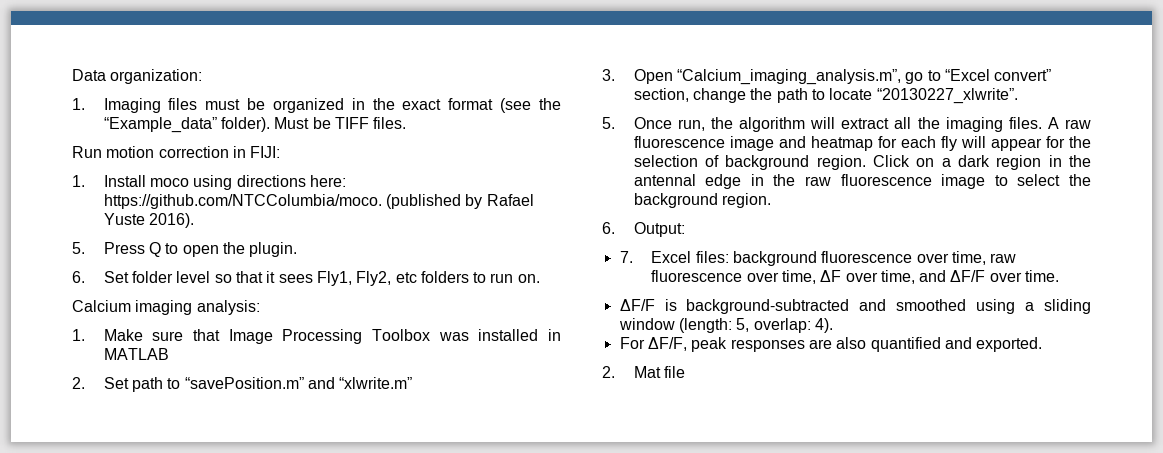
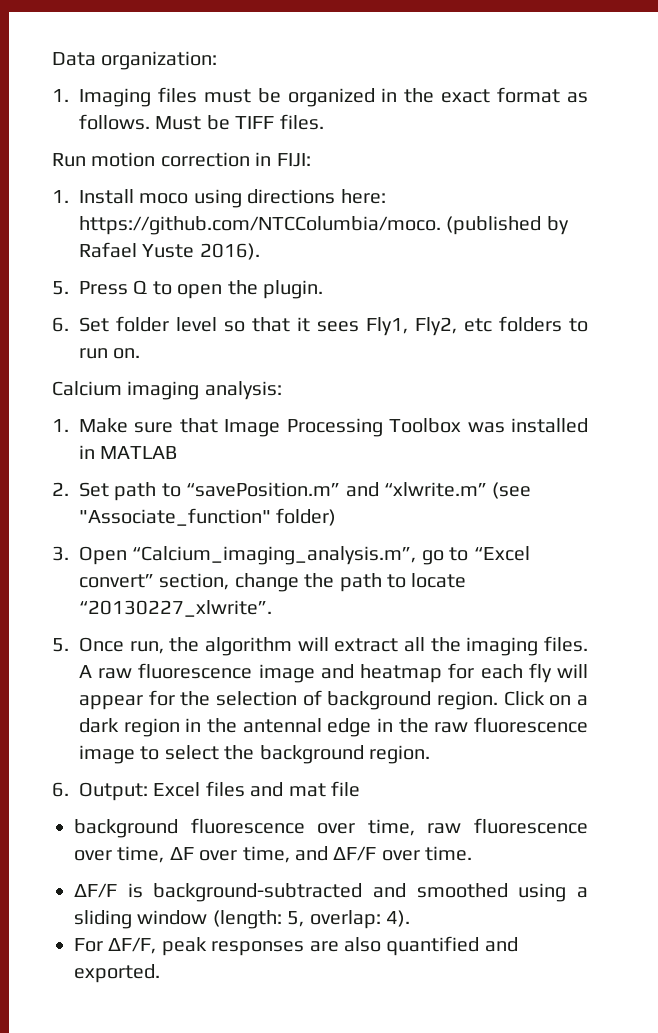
[500,98,561,113] [103,117,270,133] (see the “Example_data” folder). -> [567,92,589,103] [79,114,150,130] as follows.
(413, 383) none -> [492,482,532,499] [79,508,337,526] (see "Associate_function" folder)
[619,251,729,263] // 7. Excel files: -> [153,781,360,797] Excel files and mat file //
[602,366,685,378] // 2. Mat file -> (160, 973) none

